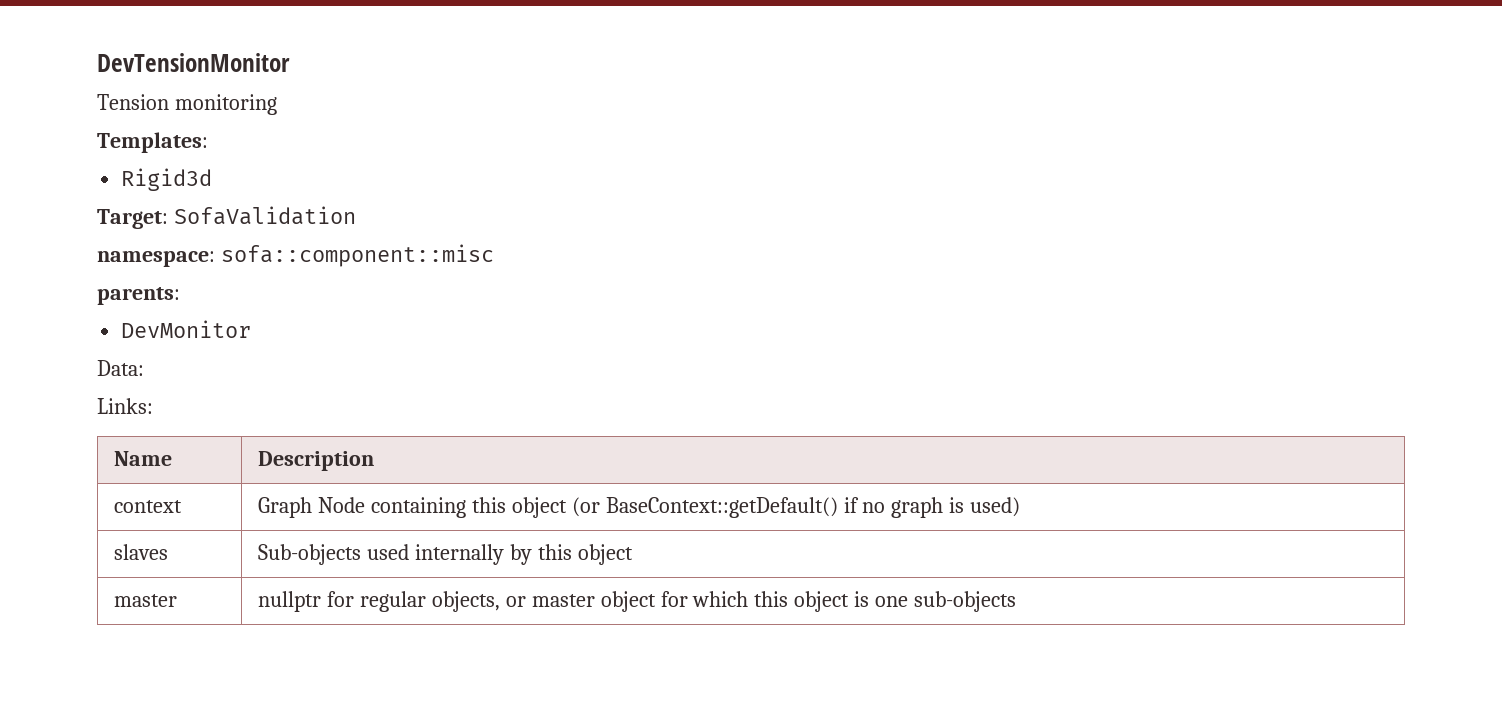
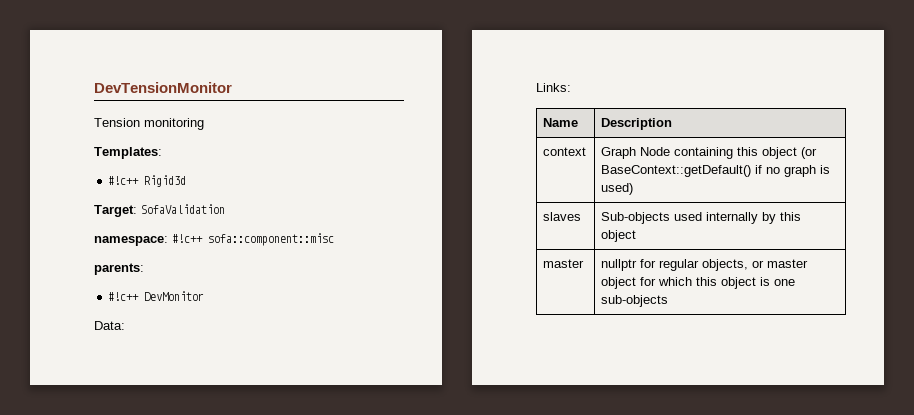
(208, 142) none -> [108,176,140,185] #!c++
(215, 259) none -> [172,234,203,243] #!c++
(180, 296) none -> [108,292,140,301] #!c++

